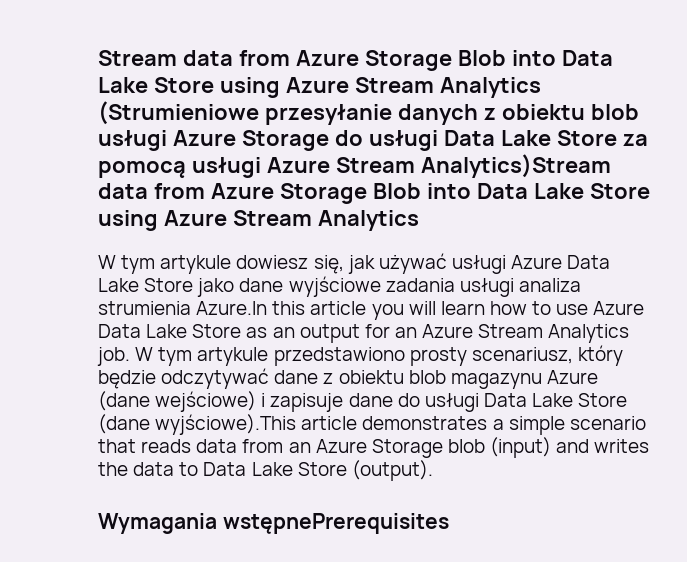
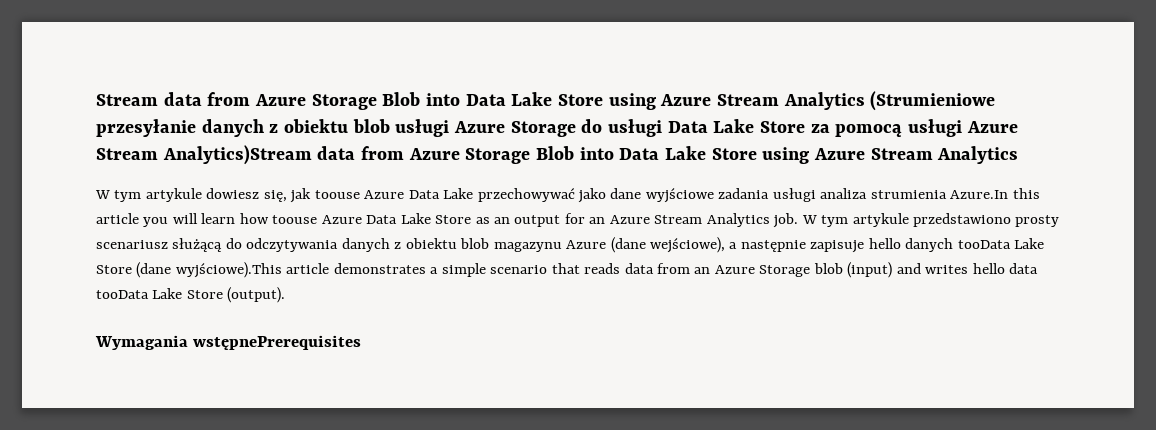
[378,253,611,274] [98,278,194,292] używać usługi Azure Data Lake Store -> [314,188,575,202] toouse Azure Data Lake przechowywać
[532,301,589,315] to use -> [272,215,318,224] toouse
[471,345,623,366] [98,368,319,389] scenariusz, który będzie odczytywać dane -> [96,238,390,252] scenariusz służącą do odczytywania danych
[155,391,527,412] wejściowe) i zapisuje dane do usługi Data -> [650,237,1011,253] wejściowe), a następnie zapisuje hello danych tooData
[98,462,247,476] the data to Data -> [972,263,1039,274] [96,290,149,299] hello data tooData

